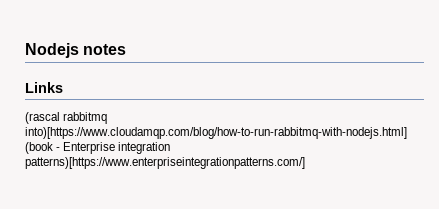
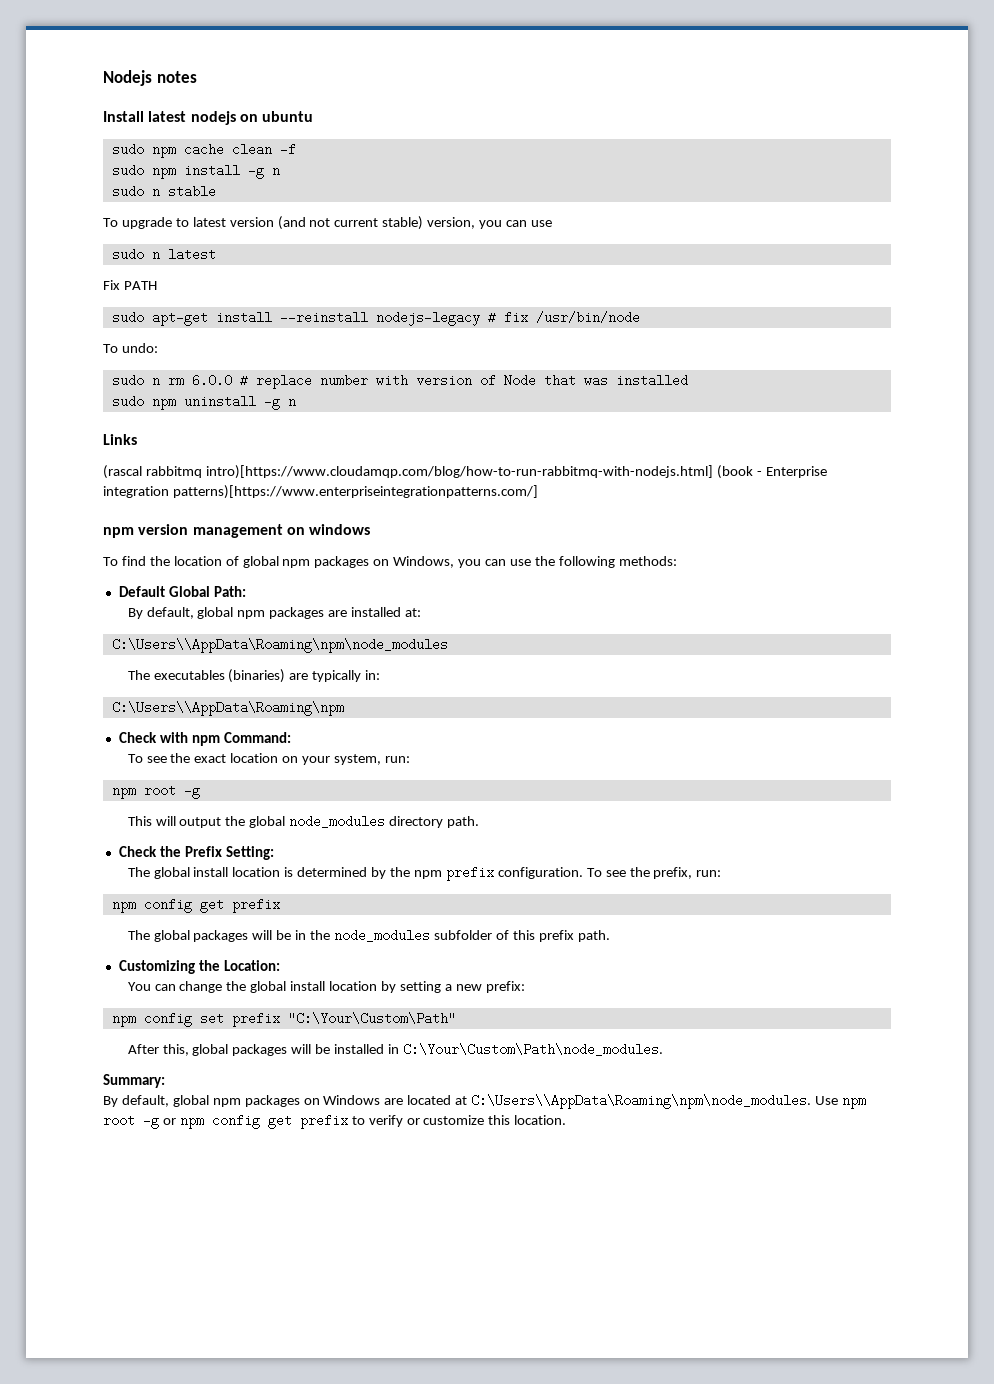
(127, 49) none -> [103,111,314,125] [111,143,296,158] [111,164,280,179] [111,185,216,198] [103,216,552,230] [111,248,216,261] [103,280,157,290] [111,311,640,326] [103,343,158,353] [111,374,688,389] [111,395,296,410] // Install latest nodejs on ubuntu // sudo npm cache clean -f // sudo npm install -g n // sudo n stable // To upgrade to latest version (and not current stable) version, you can use // sudo n latest // Fix PATH // sudo apt-get install --reinstall nodejs-legacy # fix /usr/bin/node // To undo: // sudo n rm 6.0.0 # replace number with version of Node that was installed // sudo npm uninstall -g n
[25,127,407,139] into)[https://www.cloudamqp.com/blog/how-to-run-rabbitmq-with-nodejs.html] -> [205,465,713,479] intro)[https://www.cloudamqp.com/blog/how-to-run-rabbitmq-with-nodejs.html]
(305, 163) none -> [103,524,371,538] [103,556,677,568] [118,586,246,597] [127,607,422,619] [111,638,448,653] [127,669,381,683] [111,701,344,716] [118,732,291,746] [127,753,410,765] [111,784,200,799] [127,815,480,828] [118,846,274,860] [127,866,722,881] [111,898,280,913] [127,929,610,942] [118,960,280,974] [127,981,525,993] [111,1012,456,1027] [127,1043,663,1056] [103,1074,165,1088] [103,1094,866,1109] [103,1114,567,1129] // npm version management on windows // To find the location of global npm packages on Windows, you can use the following methods: // Default Global Path: // By default, global npm packages are installed at: // C:\Users\\AppData\Roaming\npm\node_modules // The executables (binaries) are typically in: // C:\Users\\AppData\Roaming\npm // Check with npm Command: // To see the exact location on your system, run: // npm root -g // This will output the global node_modules directory path. // Check the Prefix Setting: // The global install location is determined by the npm prefix configuration. To see the prefix, run: // npm config get prefix // The global packages will be in the node_modules subfolder of this prefix path. // Customizing the Location: // You can change the global install location by setting a new prefix: // npm config set prefix "C:\Your\Custom\Path" // After this, global packages will be installed in C:\Your\Custom\Path\node_modules. // Summary: // By default, global npm packages on Windows are located at C:\Users\\AppData\Roaming\npm\node_modules. Use npm root -g or npm config get prefix to verify or customize this location.

